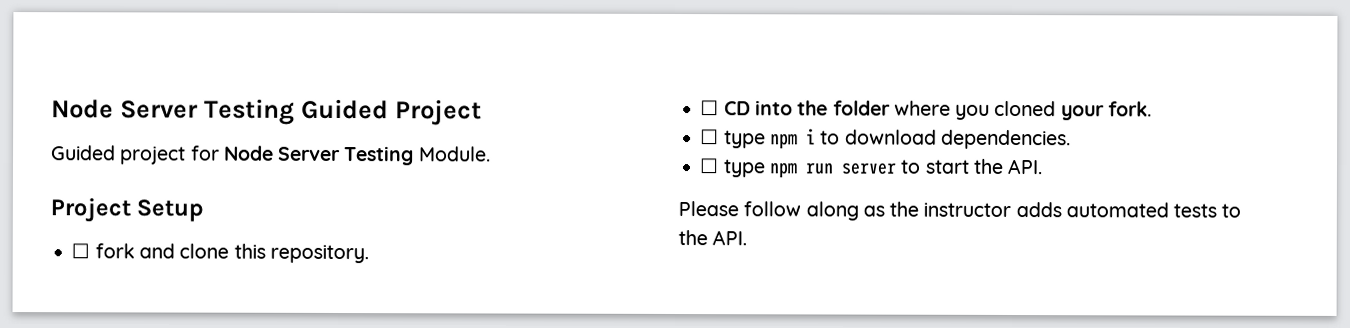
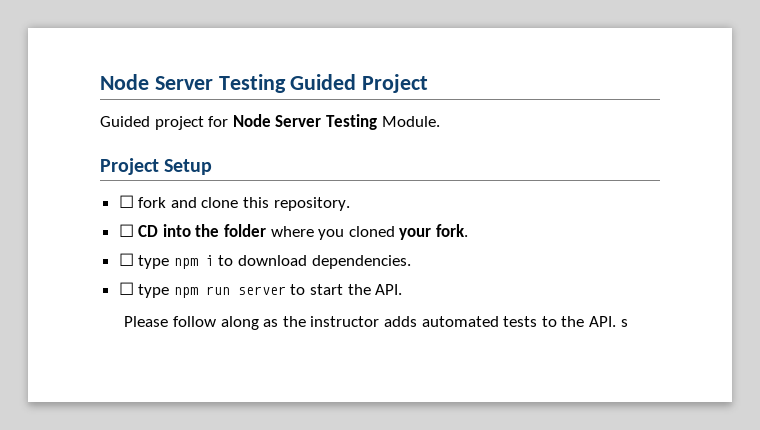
(748, 238) none -> [620,319,628,327] s

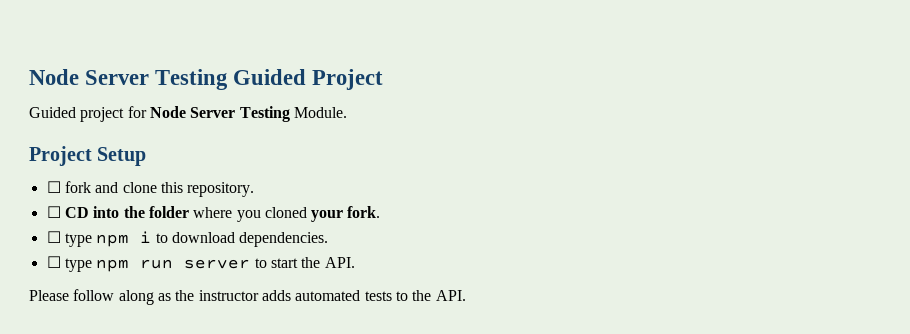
[620,319,628,327] s -> (466, 295) none

